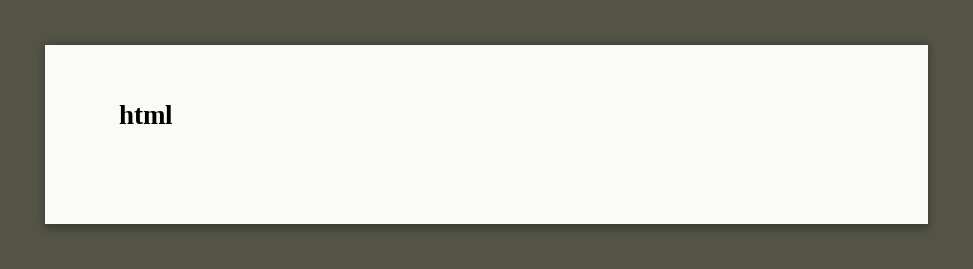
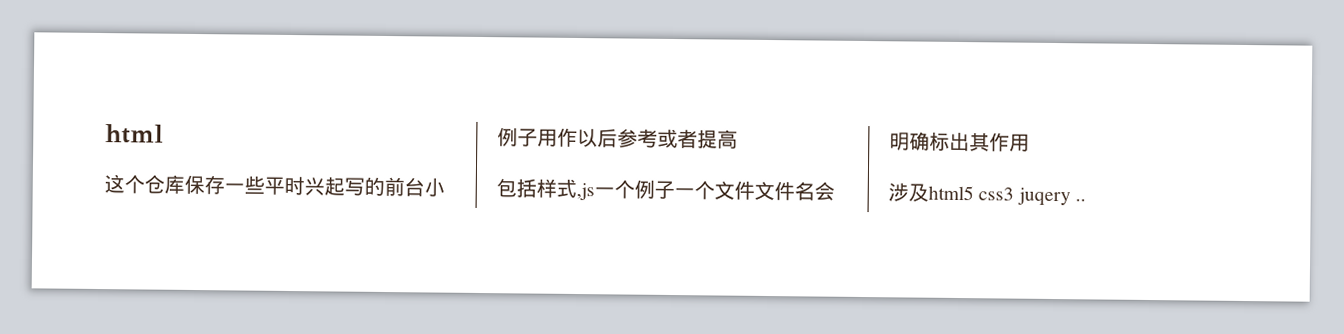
(173, 114) none -> [104,174,445,197] [497,127,738,149] [496,178,835,201] [889,131,1030,152] [888,182,1086,207] // 这个仓库保存一些平时兴起写的前台小例子用作以后参考或者提高 // 包括样式,js一个例子一个文件文件名会明确标出其作用 // 涉及html5 css3 juqery ..

